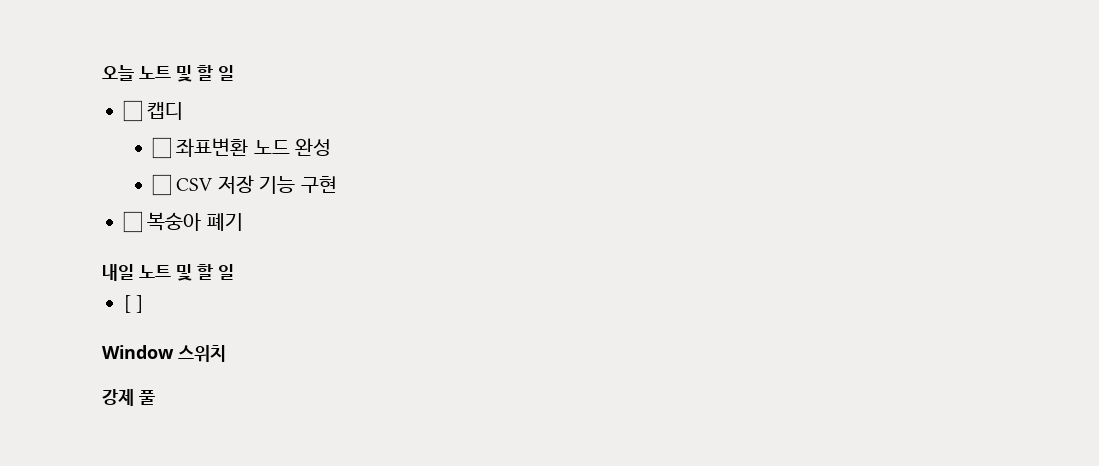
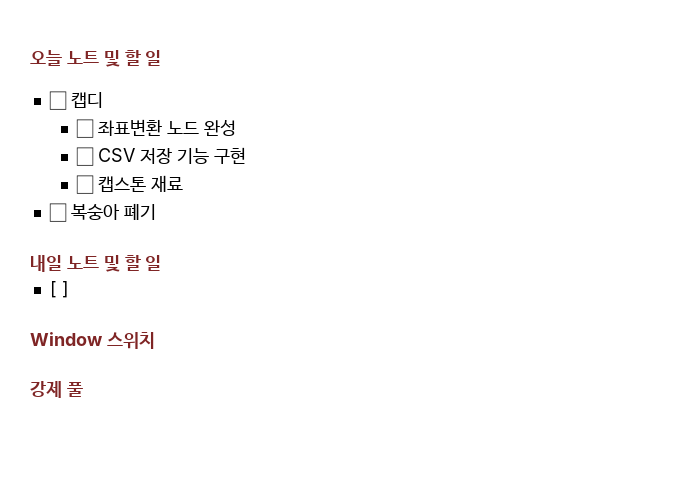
(337, 184) none -> [75,175,183,194] // ☐ 캡스톤 재료

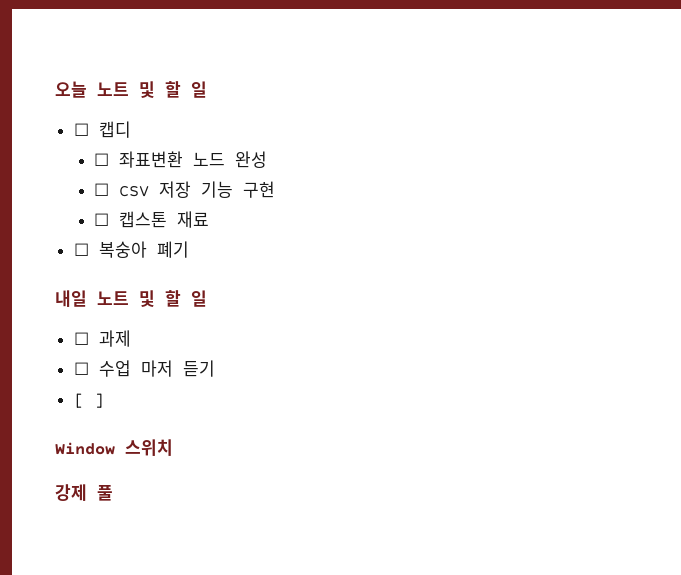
(162, 263) none -> [73,330,131,347] [73,360,215,377] // ☐ 과제 // ☐ 수업 마저 듣기

